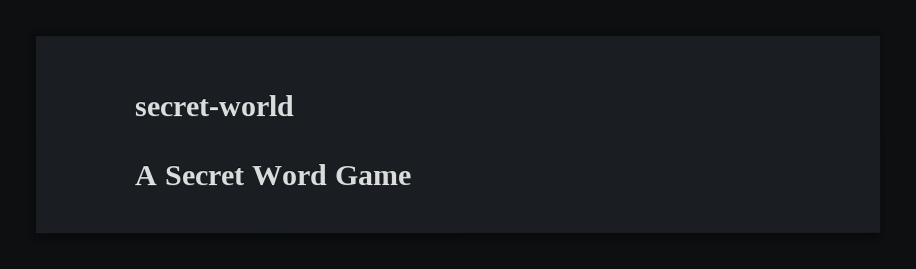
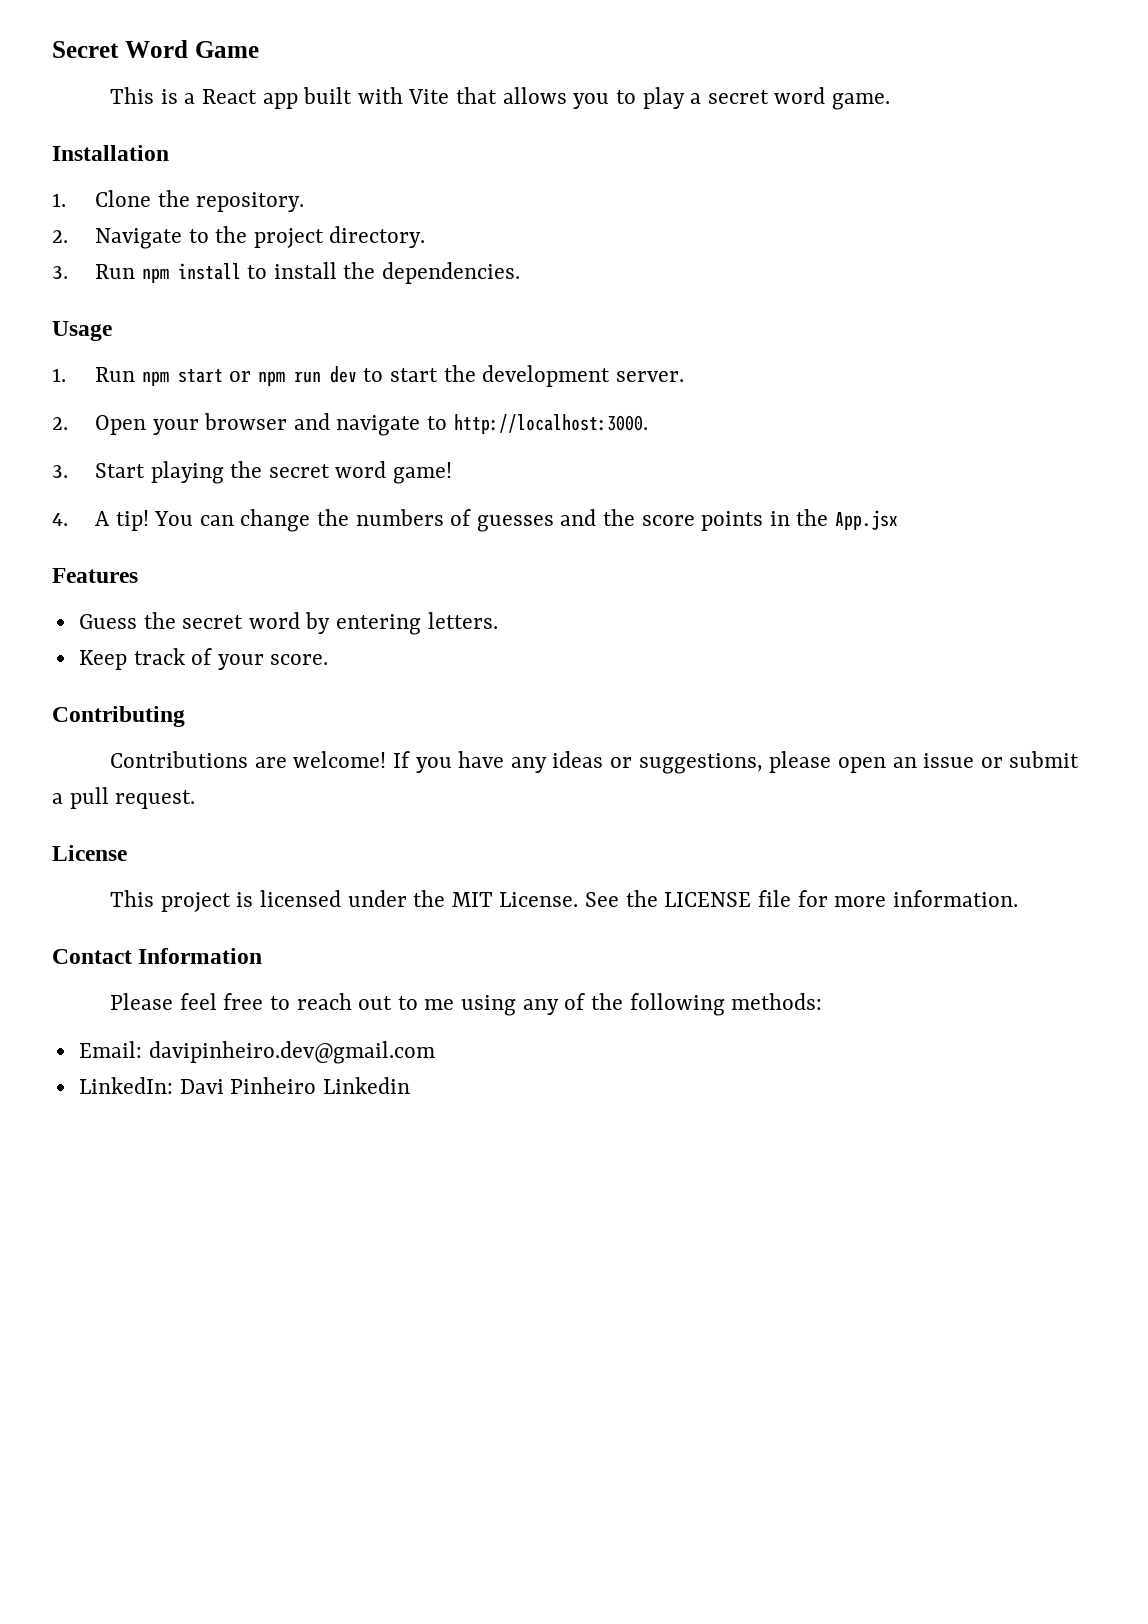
[134,95,294,117] [135,166,158,186] secret-world // A -> (52, 49) none
(413, 176) none -> [110,87,891,110] [52,145,169,161] [52,190,305,212] [52,226,426,249] [52,262,520,284] [52,321,112,341] [52,365,684,387] [52,413,648,436] [52,461,452,484] [52,509,899,532] [52,568,138,583] [78,612,498,635] [78,648,329,670] [52,706,185,727] [110,751,1080,774] [52,787,196,809] [52,845,127,861] [110,890,1018,912] [52,948,263,964] [110,993,823,1016] [78,1041,435,1064] [78,1077,410,1094] // This is a React app built with Vite that allows you to play a secret word game. // Installation // 1. Clone the repository. // 2. Navigate to the project directory. // 3. Run npm install to install the dependencies. // Usage // 1. Run npm start or npm run dev to start the development server. // 2. Open your browser and navigate to http://localhost:3000. // 3. Start playing the secret word game! // 4. A tip! You can change the numbers of guesses and the score points in the App.jsx // Features // Guess the secret word by entering letters. // Keep track of your score. // Contributing // Contributions are welcome! If you have any ideas or suggestions, please open an issue or submit a pull request. // License // This project is licensed under the MIT License. See the LICENSE file for more information. // Contact Information // Please feel free to reach out to me using any of the following methods: // Email: davipinheiro.dev@gmail.com // LinkedIn: Davi Pinheiro Linkedin

